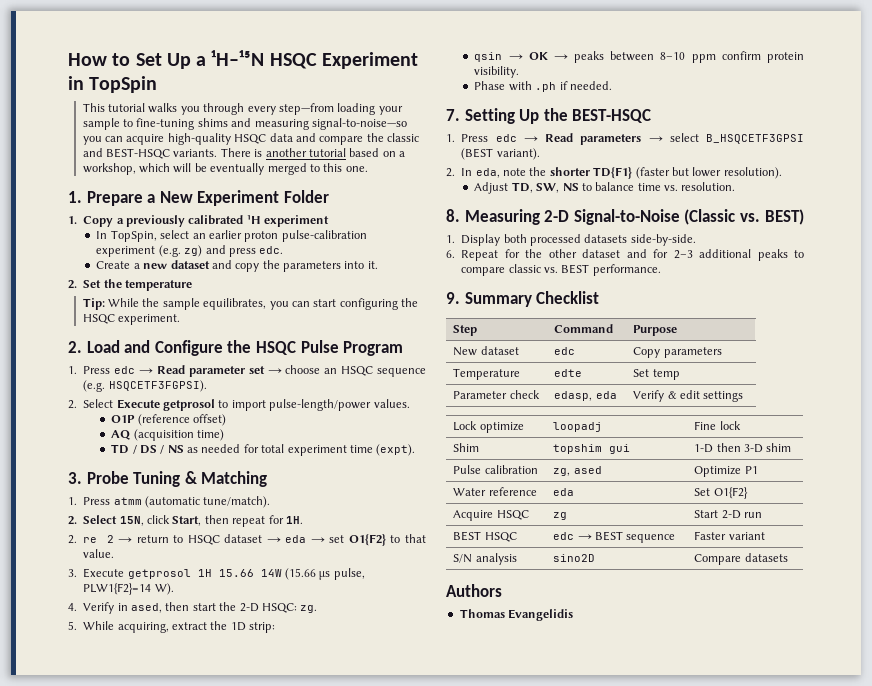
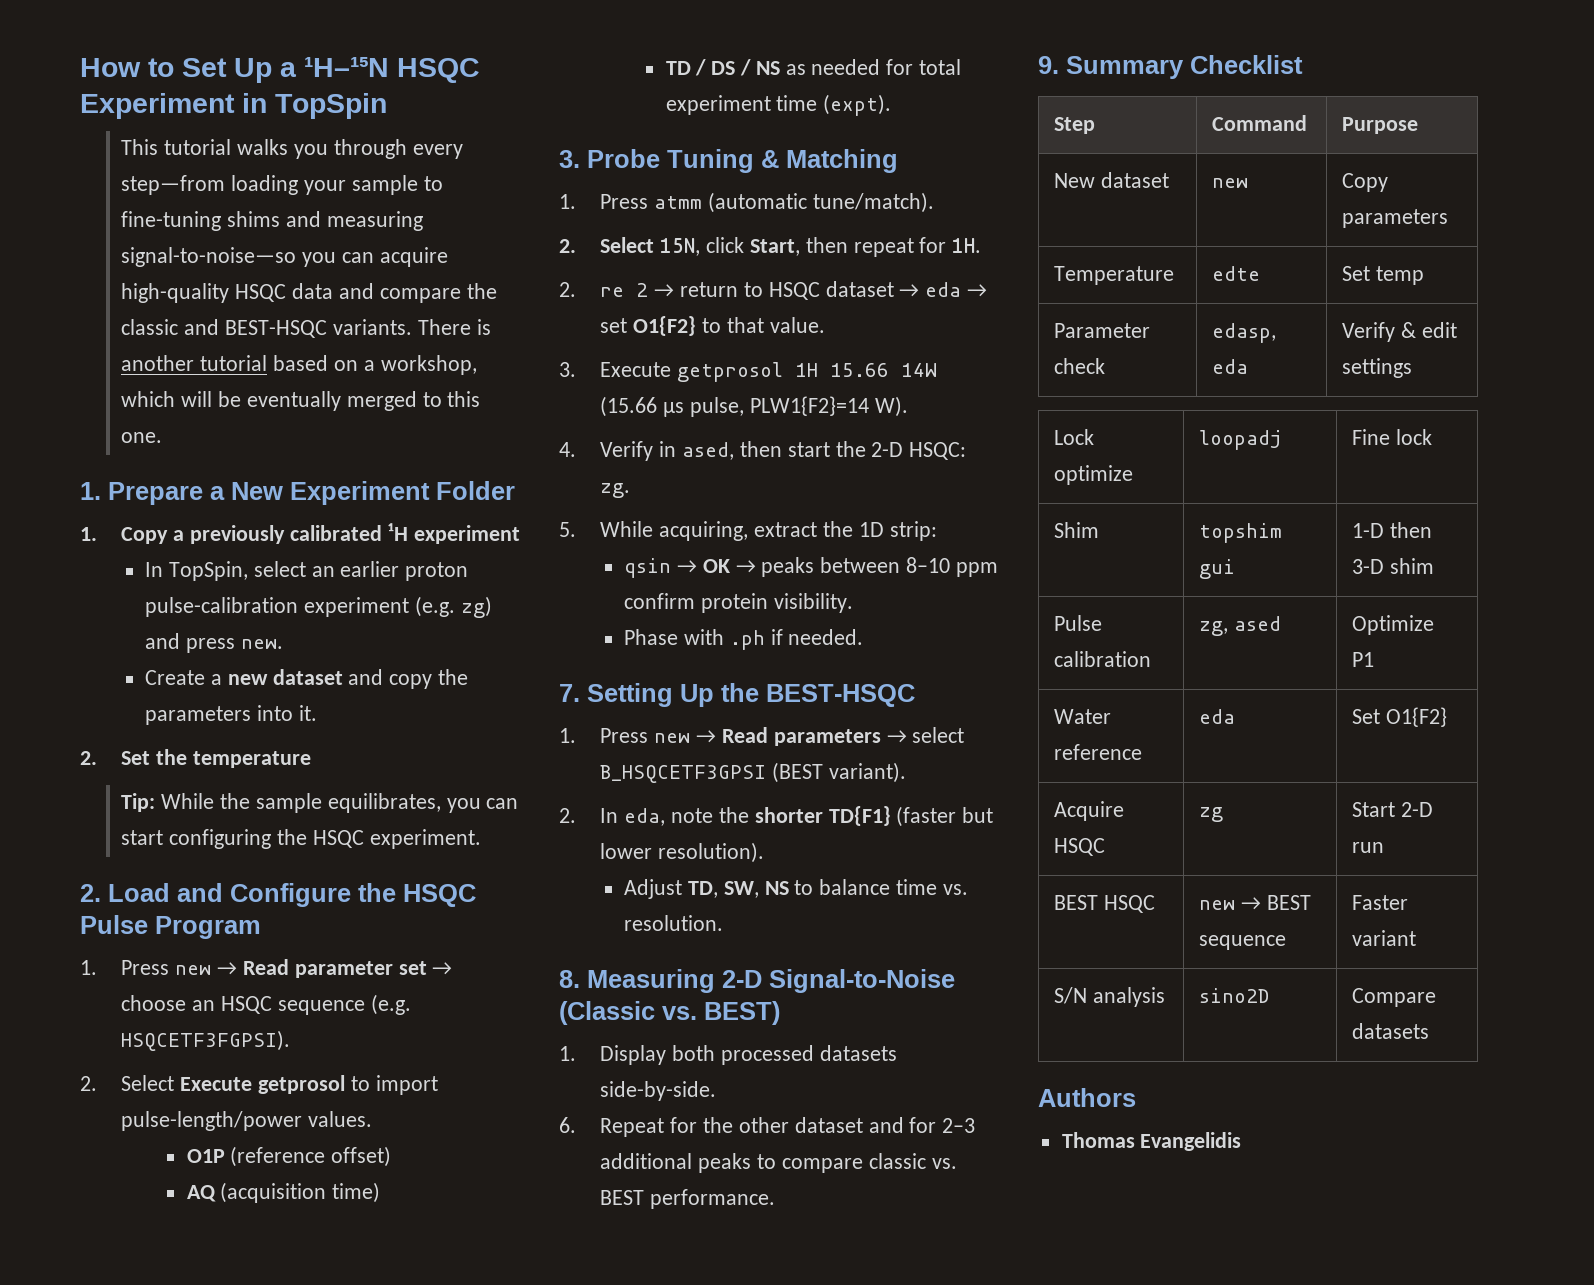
[259,246,284,254] edc. -> [240,639,283,649] new.
[114,366,136,374] edc -> [175,965,212,975] new
[495,134,517,142] edc -> [654,733,691,743] new
[554,347,576,355] edc -> [1212,178,1249,188] new
[553,532,575,540] edc -> [1199,900,1236,910] new

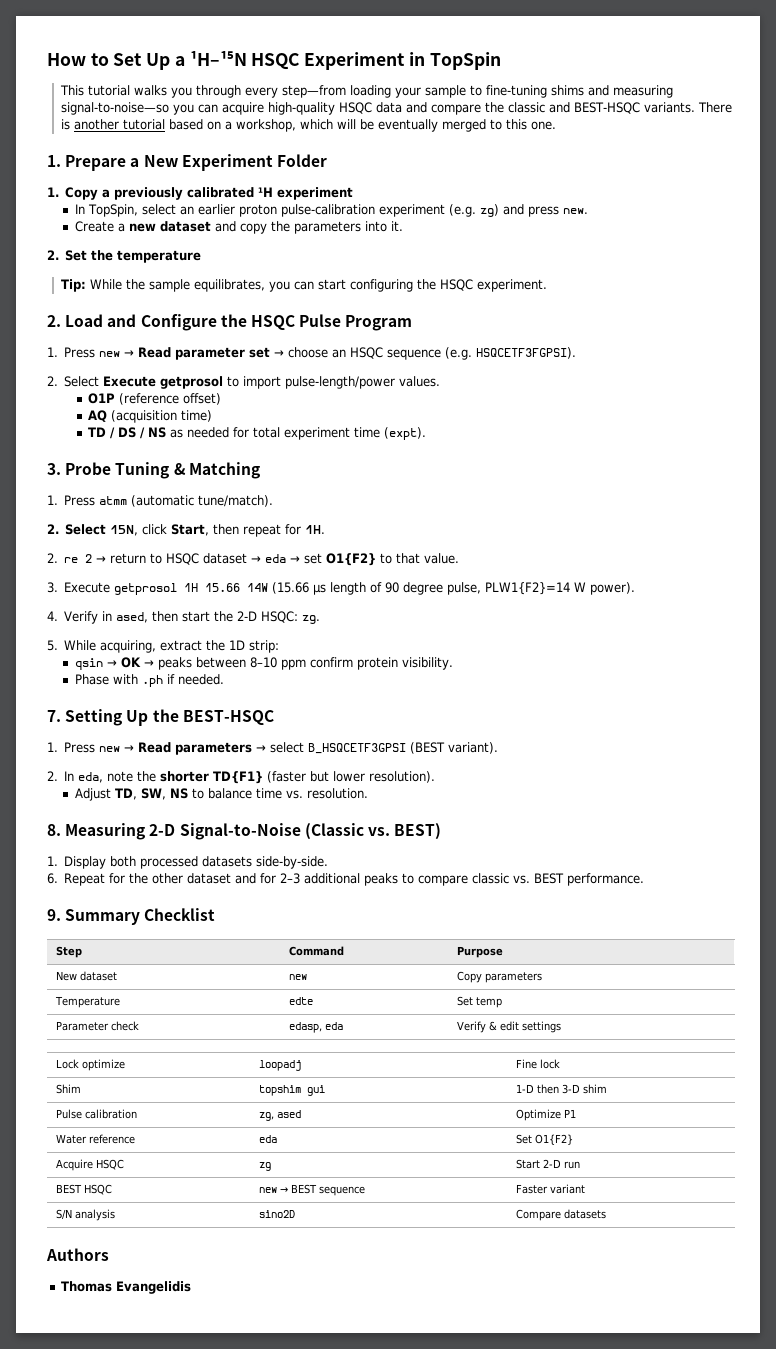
[690,396,908,417] pulse, PLW1{F2}=14 W). -> [330,582,636,595] length of 90 degree pulse, PLW1{F2}=14 W power).

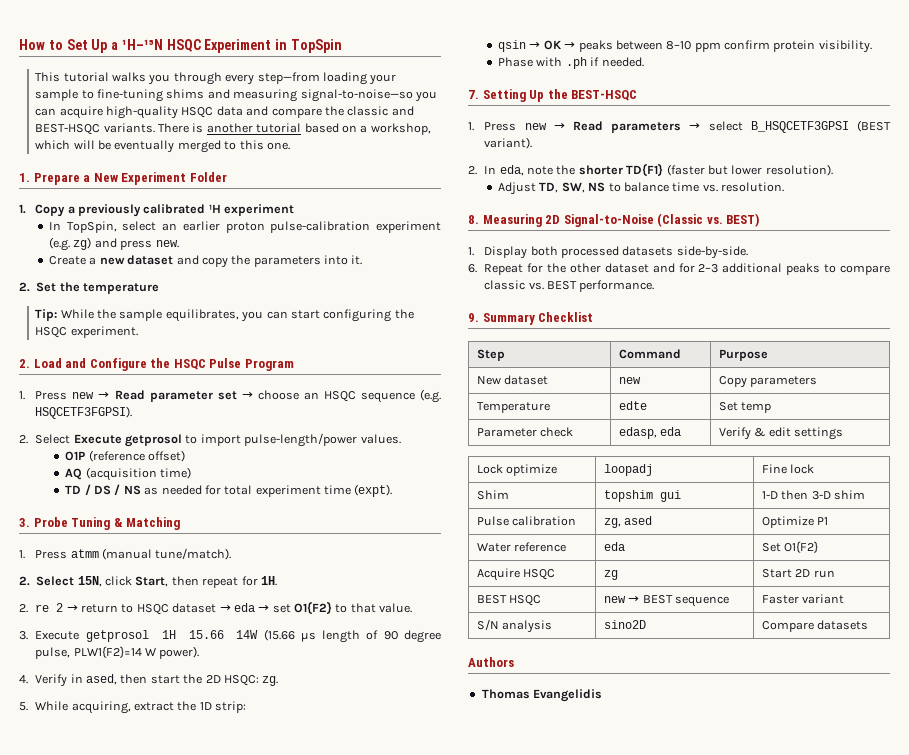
[131,495,195,507] (automatic -> [102,548,153,560] (manual
[237,611,258,621] 2-D -> [205,675,221,683] 2D
[149,824,176,836] 2-D -> [545,215,561,224] 2D
[543,1159,562,1168] 2-D -> [795,569,811,577] 2D

